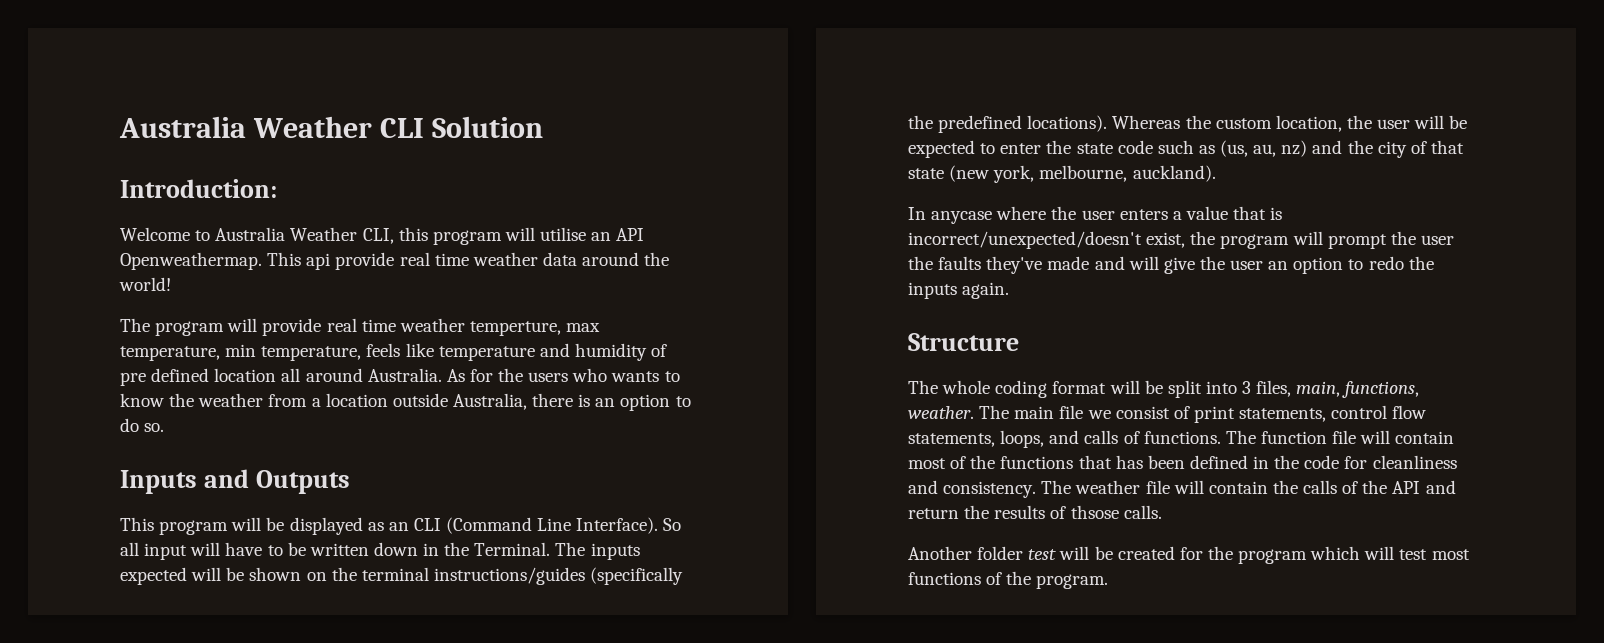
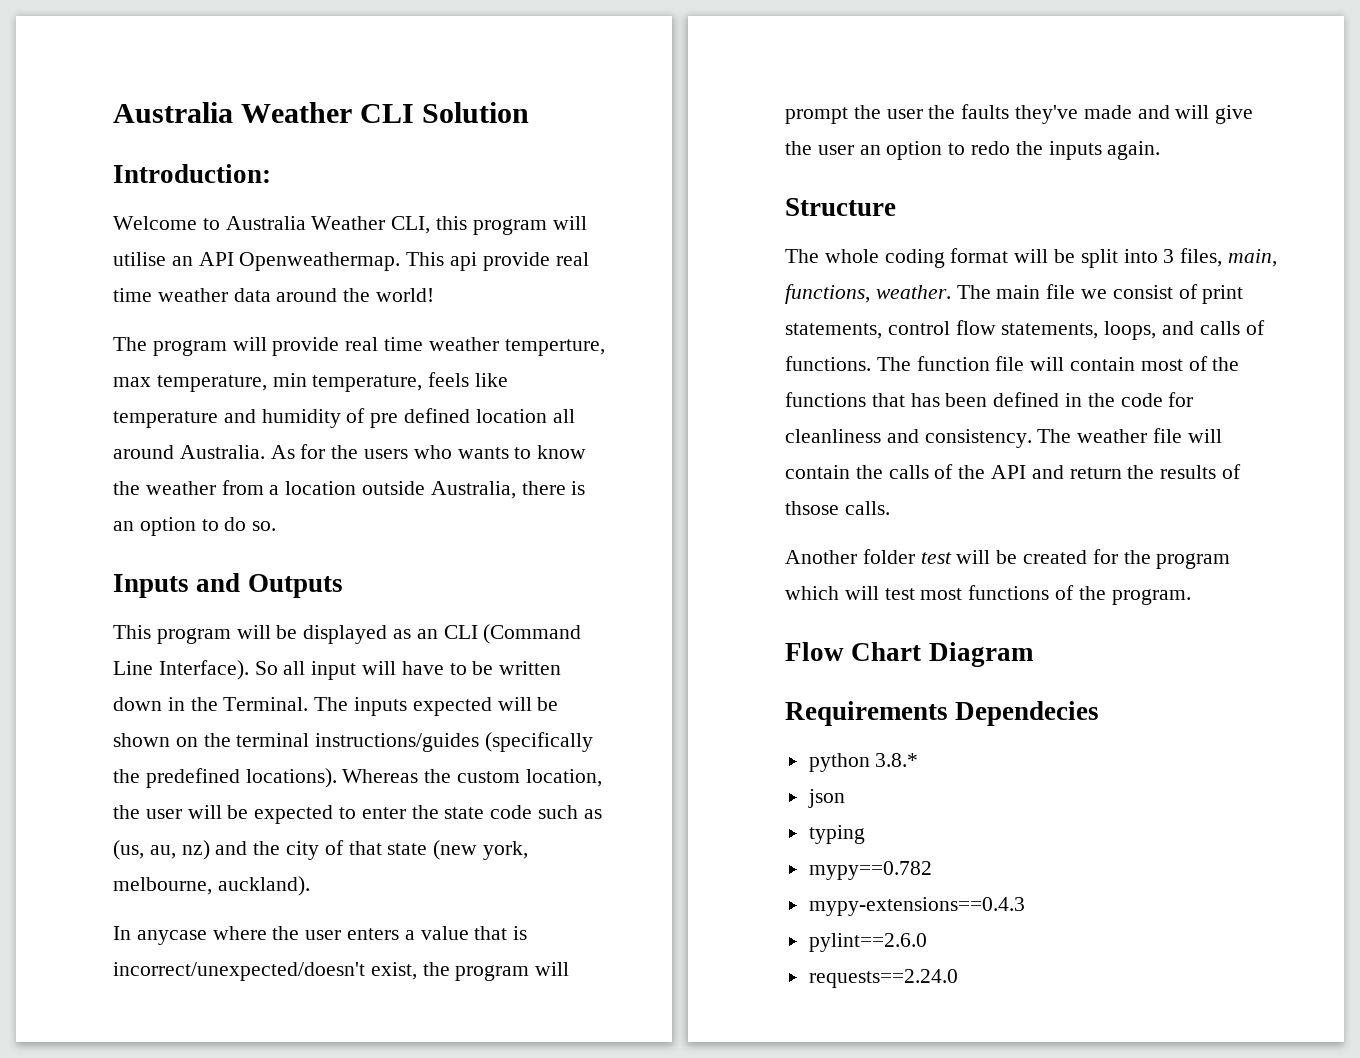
(1109, 581) none -> [785,642,1034,667] [785,701,1100,726] [808,753,919,772] [807,789,845,808] [808,825,865,844] [808,861,932,880] [808,897,1025,916] [808,933,927,952] [808,969,958,988] // Flow Chart Diagram // Requirements Dependecies // python 3.8.* // json // typing // mypy==0.782 // mypy-extensions==0.4.3 // pylint==2.6.0 // requests==2.24.0

